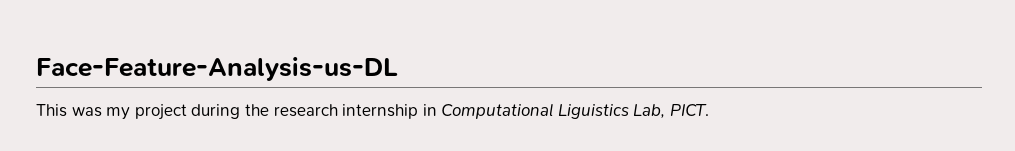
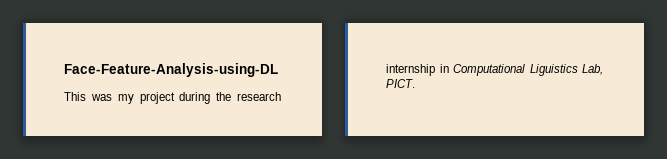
[36,57,398,81] Face-Feature-Analysis-us-DL -> [64,63,278,77] Face-Feature-Analysis-using-DL

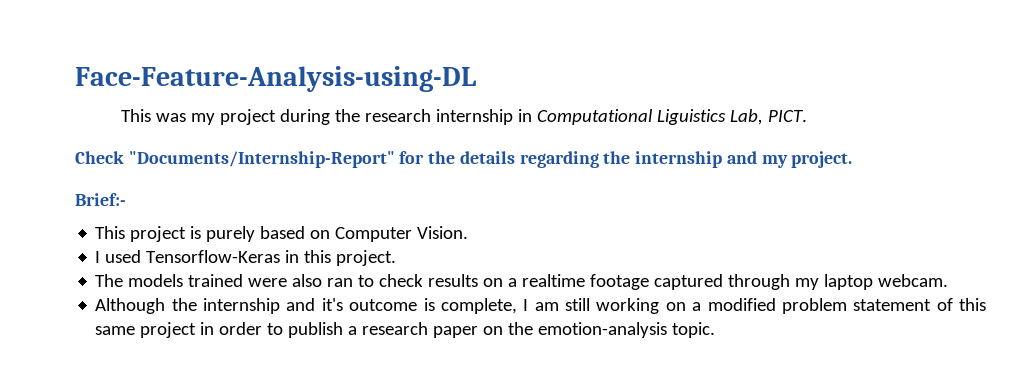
(415, 83) none -> [75,151,853,168] [75,193,126,206] [95,226,469,242] [95,250,397,266] [95,274,949,290] [95,298,986,314] [95,322,716,338] // Check "Documents/Internship-Report" for the details regarding the internship and my project. // Brief:- // This project is purely based on Computer Vision. // I used Tensorflow-Keras in this project. // The models trained were also ran to check results on a realtime footage captured through my laptop webcam. // Although the internship and it's outcome is complete, I am still working on a modified problem statement of this same project in order to publish a research paper on the emotion-analysis topic.

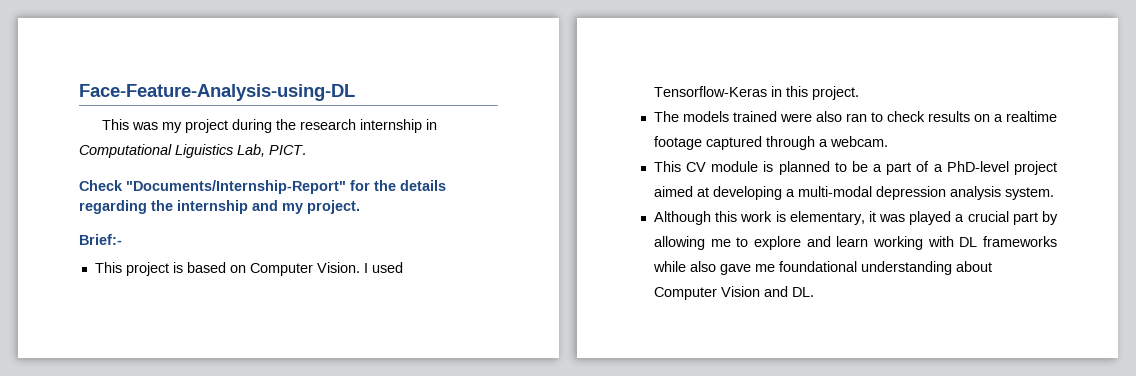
[206,226,256,242] purely -> (183, 267) none
(469, 232) // -> (360, 267) none
[795,274,874,290] my laptop -> [818,139,828,147] a
[95,298,986,314] [95,322,716,338] Although the internship and it's outcome is complete, I am still working on a modified problem statement of this same project in order to publish a research paper on the emotion-analysis topic. -> [653,161,1057,175] [653,186,1054,200] [653,211,1058,225] [653,236,1057,250] [652,261,992,275] [653,286,814,300] This CV module is planned to be a part of a PhD-level project aimed at developing a multi-modal depression analysis system. // Although this work is elementary, it was played a crucial part by allowing me to explore and learn working with DL frameworks while also gave me foundational understanding about Computer Vision and DL.

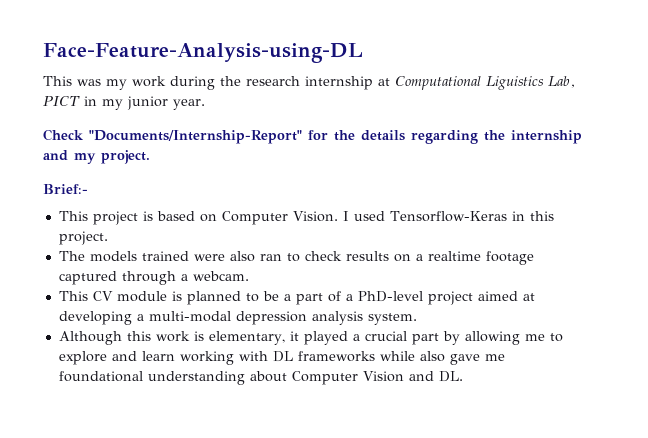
[184,119,228,133] project -> [132,76,166,87] work
[425,119,437,130] in -> [378,78,390,86] at
[269,145,306,155] PICT. -> [43,96,205,110] PICT in my junior year.
[879,214,906,222] was -> (299, 336) none

